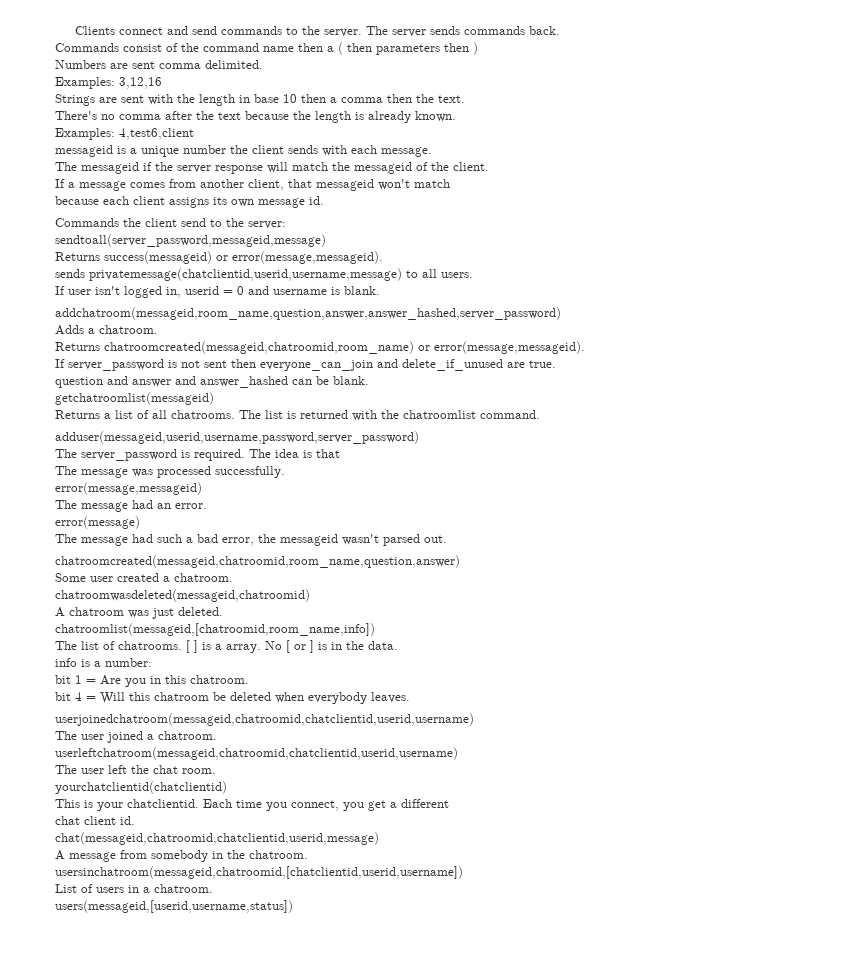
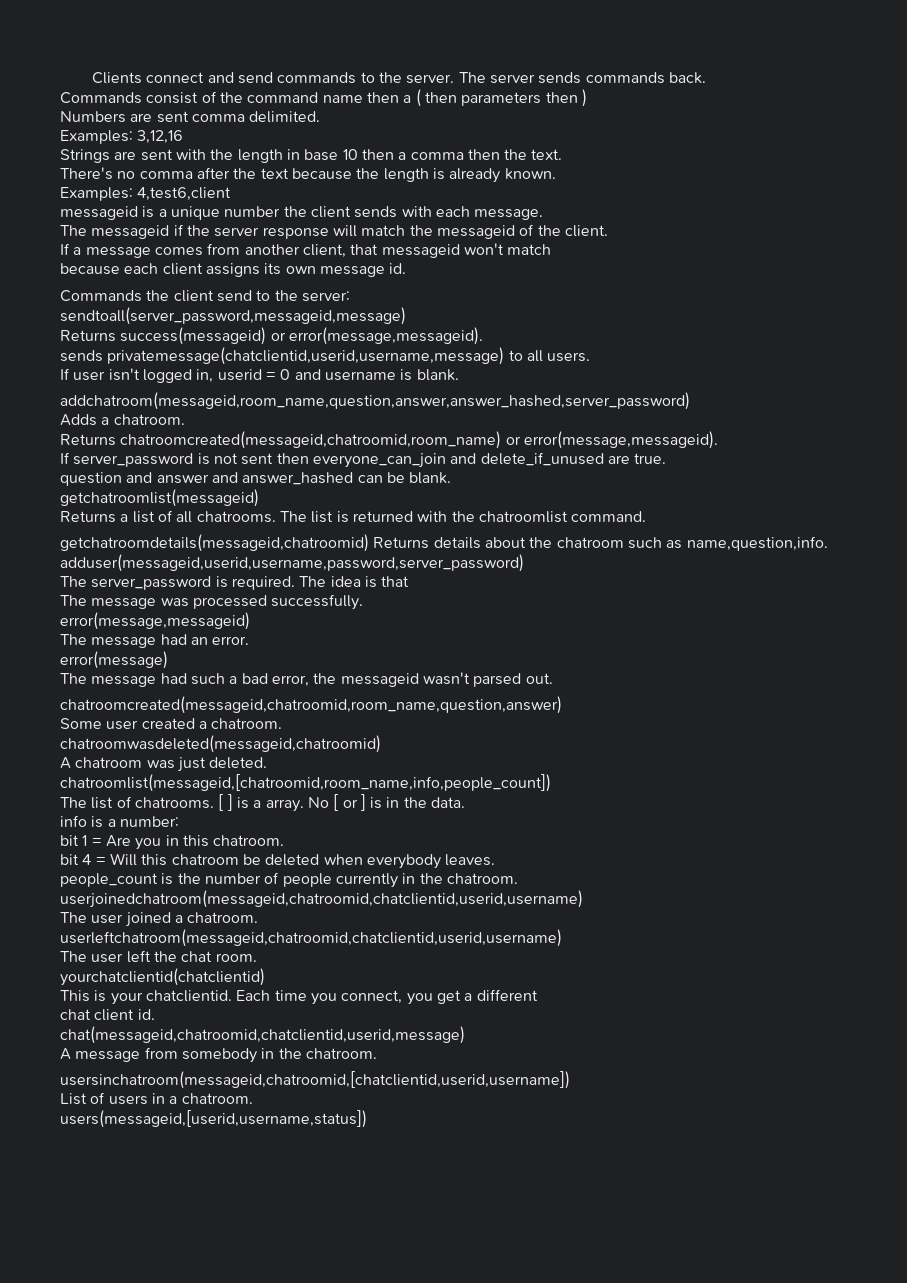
(540, 414) none -> [60,534,828,552] getchatroomdetails(messageid,chatroomid) Returns details about the chatroom such as name,question,info.
[55,623,375,636] chatroomlist(messageid,[chatroomid,room_name,info]) -> [60,774,551,792] chatroomlist(messageid,[chatroomid,room_name,info,people_count])
(410, 697) none -> [60,872,518,888] people_count is the number of people currently in the chatroom.

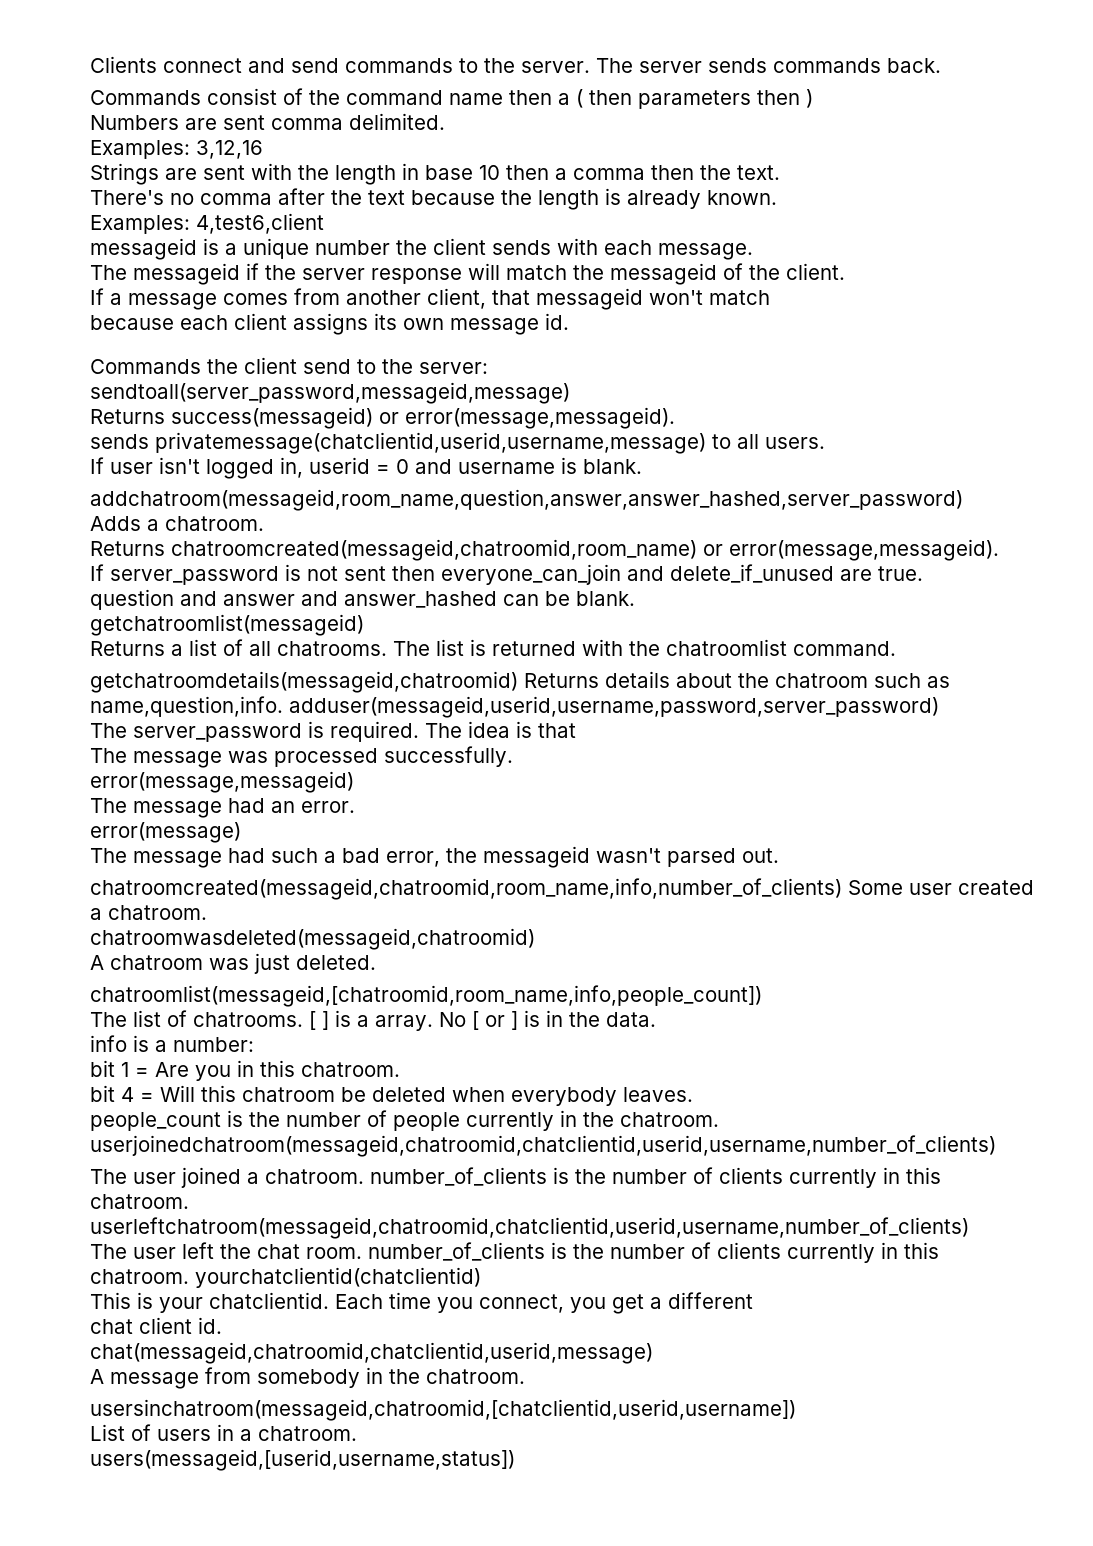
[60,696,562,714] chatroomcreated(messageid,chatroomid,room_name,question,answer) // -> [90,878,842,900] chatroomcreated(messageid,chatroomid,room_name,info,number_of_clients)
[60,890,583,908] userjoinedchatroom(messageid,chatroomid,chatclientid,userid,username) -> [90,1135,996,1157] userjoinedchatroom(messageid,chatroomid,chatclientid,userid,username,number_of_clients)
[60,929,562,947] // userleftchatroom(messageid,chatroomid,chatclientid,userid,username) -> [370,1167,941,1188] [90,1194,189,1209] [90,1217,969,1239] number_of_clients is the number of clients currently in this chatroom. userleftchatroom(messageid,chatroomid,chatclientid,userid,username,number_of_clients)
(257, 957) // -> [368,1242,939,1263] [90,1269,189,1284] number_of_clients is the number of clients currently in this chatroom.

